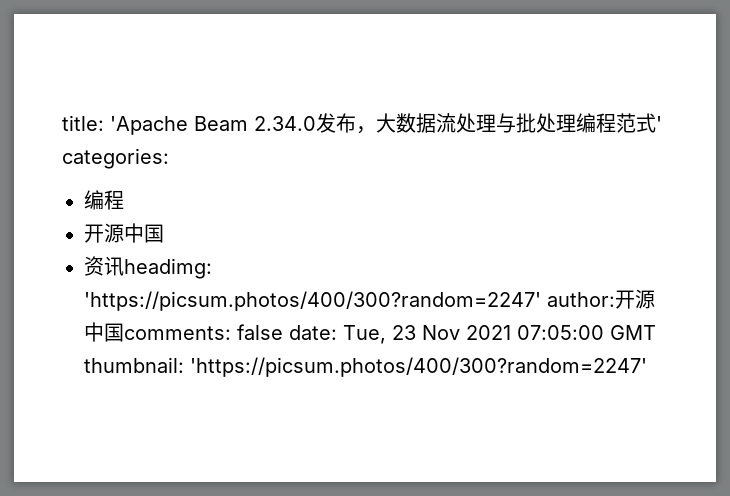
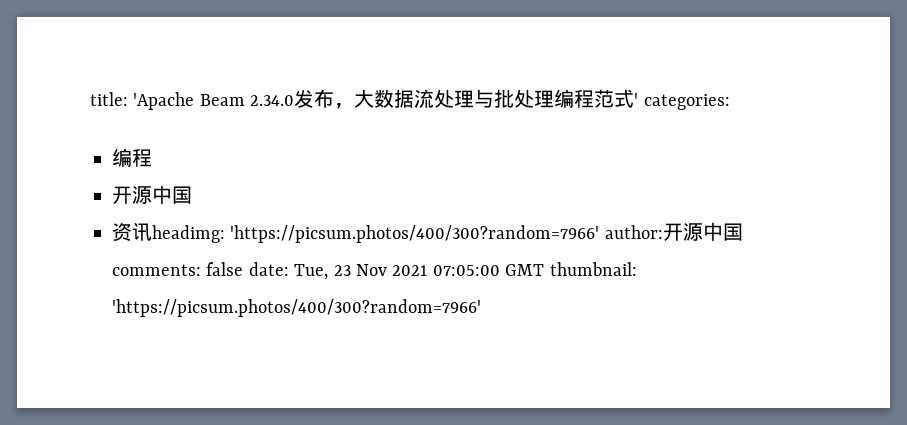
[84,291,541,311] 'https://picsum.photos/400/300?random=2247' -> [230,225,600,243] 'https://picsum.photos/400/300?random=7966'
[190,357,647,377] 'https://picsum.photos/400/300?random=2247' -> [112,299,481,317] 'https://picsum.photos/400/300?random=7966'

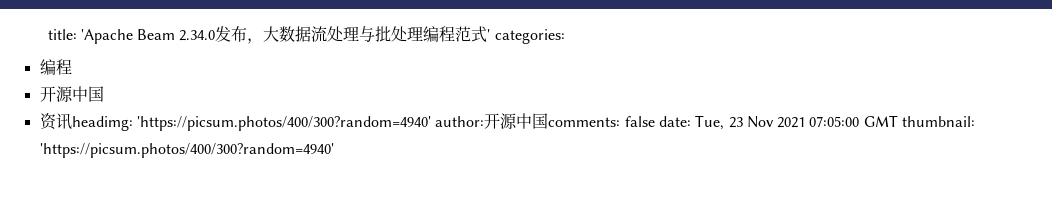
[230,225,600,243] 'https://picsum.photos/400/300?random=7966' -> [136,116,431,131] 'https://picsum.photos/400/300?random=4940'
[112,299,481,317] 'https://picsum.photos/400/300?random=7966' -> [39,143,334,158] 'https://picsum.photos/400/300?random=4940'

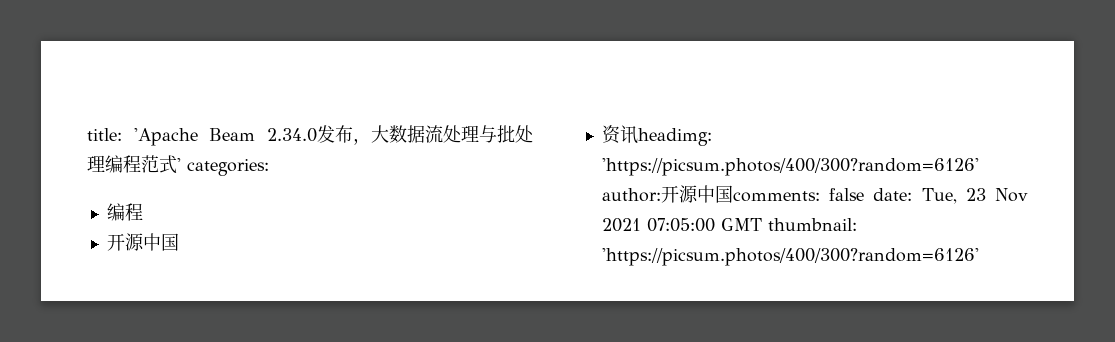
[136,116,431,131] 'https://picsum.photos/400/300?random=4940' -> [601,158,979,176] 'https://picsum.photos/400/300?random=6126'
[39,143,334,158] 'https://picsum.photos/400/300?random=4940' -> [601,248,979,266] 'https://picsum.photos/400/300?random=6126'

